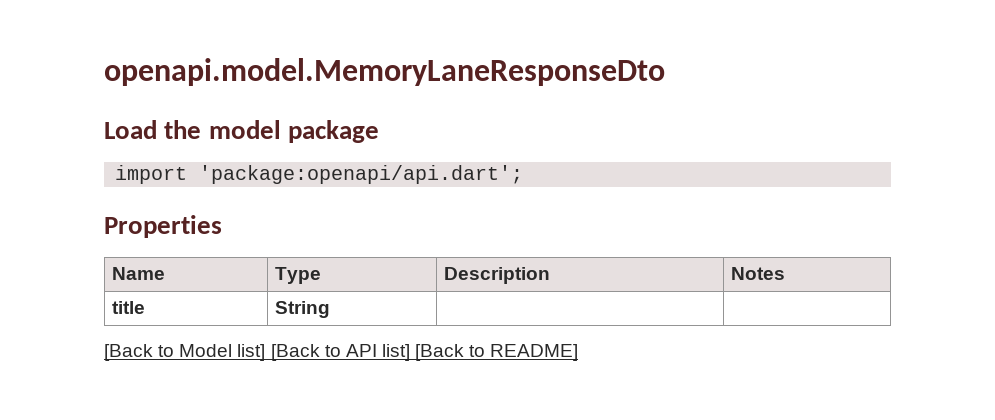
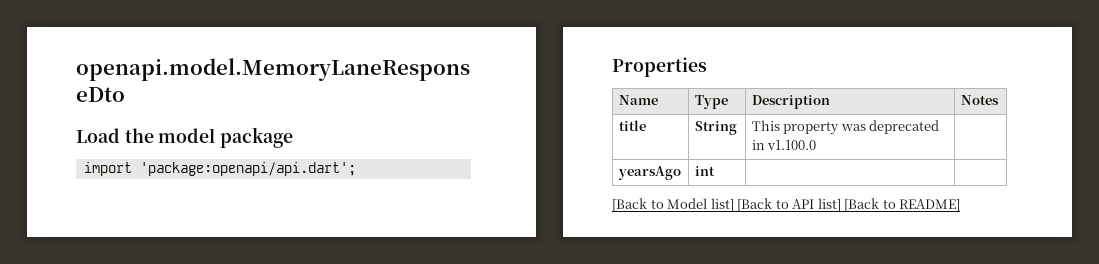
(330, 309) none -> [751,120,940,135] [751,140,817,150] [617,166,681,180] [694,166,715,176] | This property was deprecated in v1.100.0 | // yearsAgo | int

